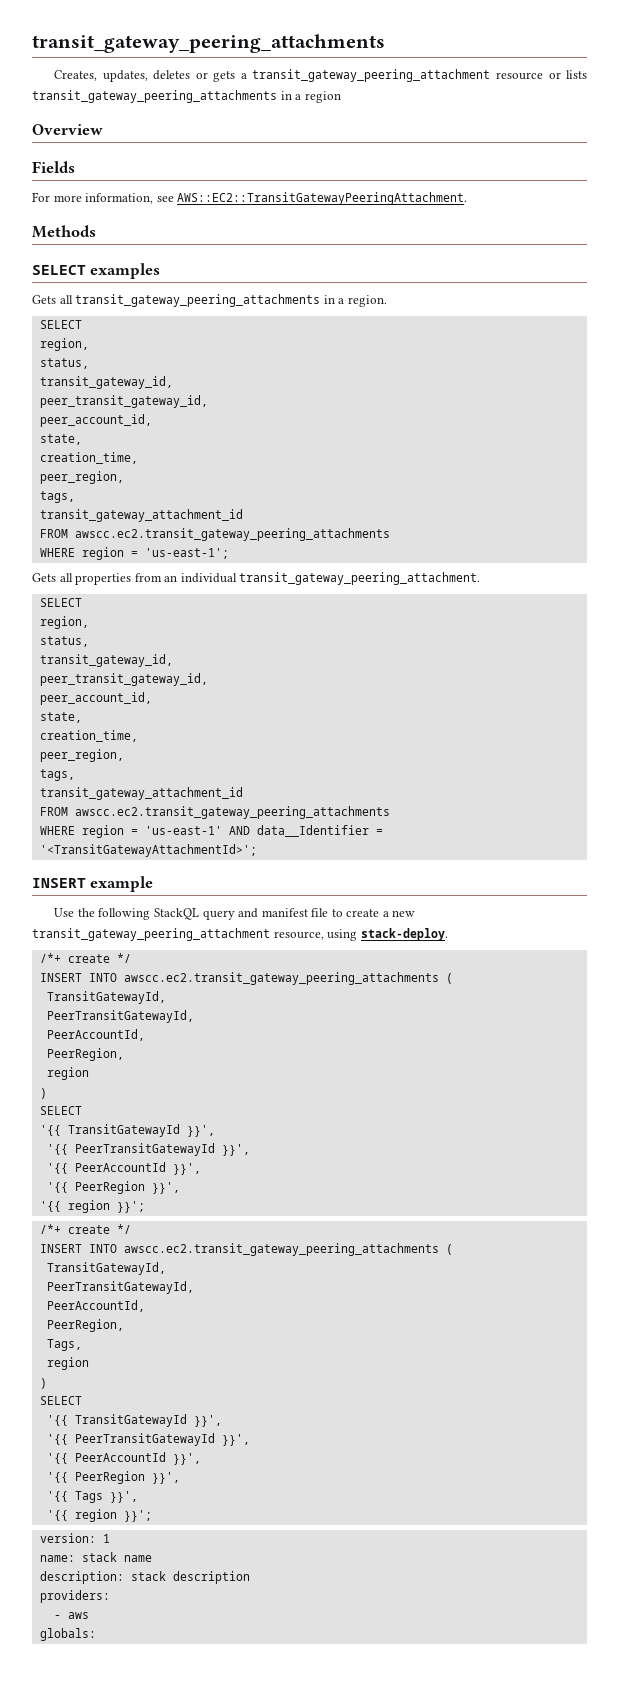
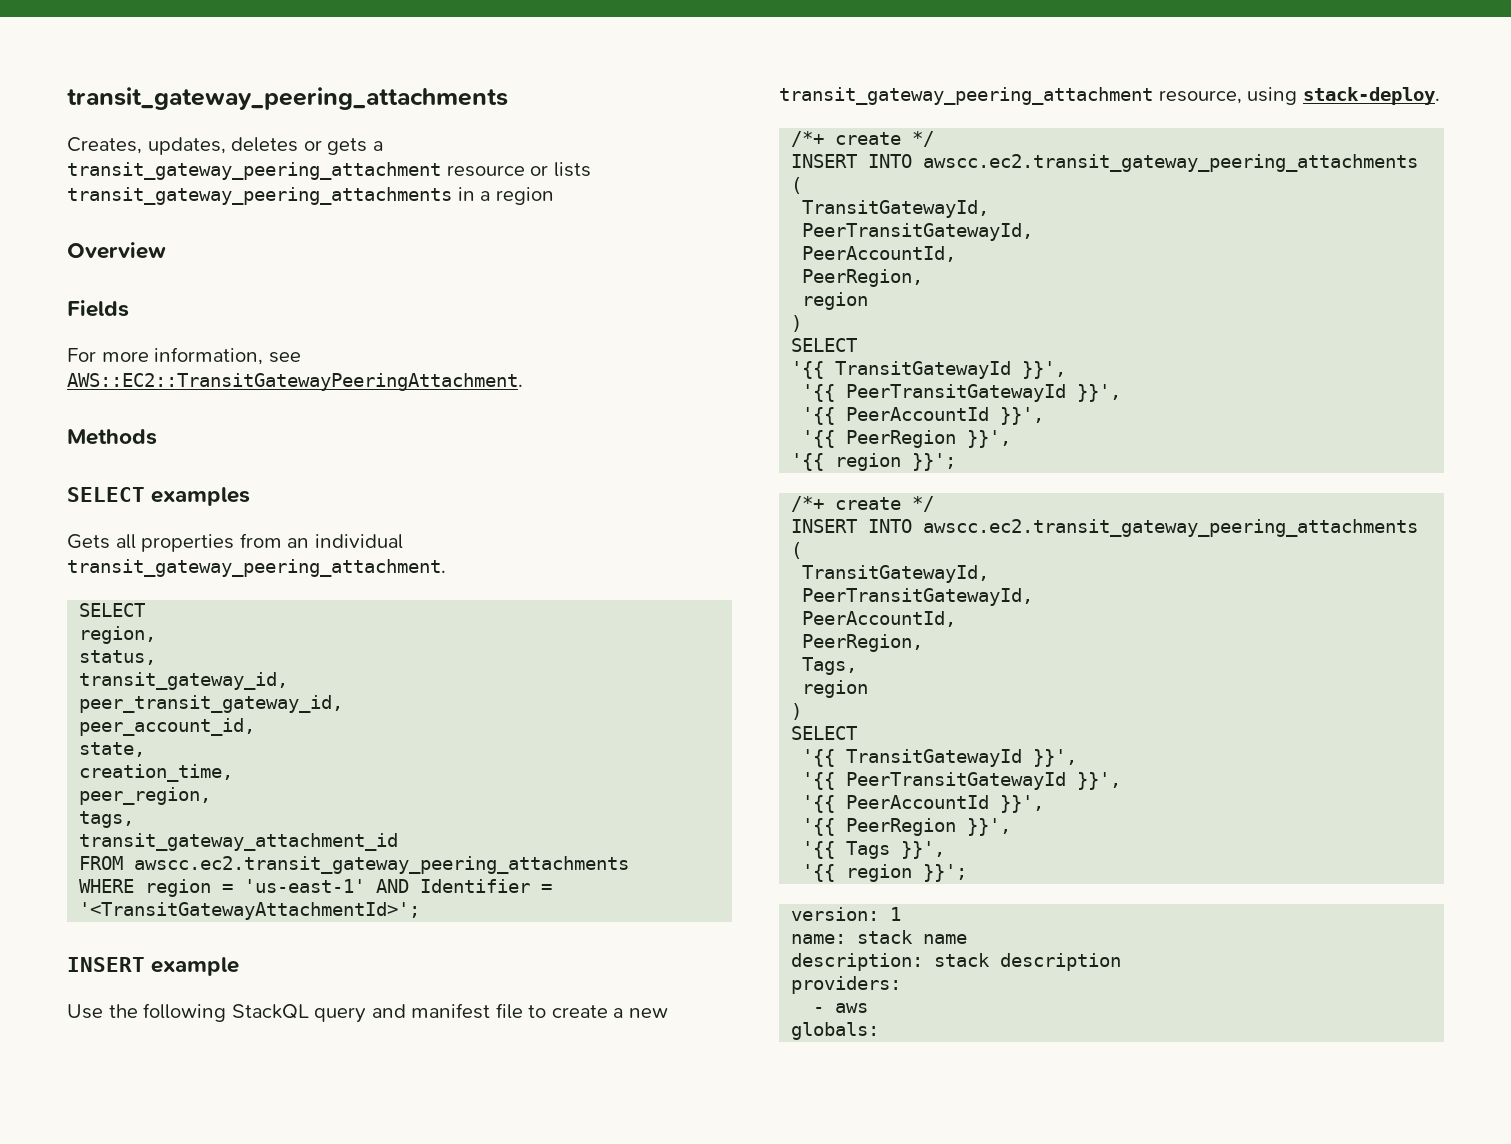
[32,294,387,307] [39,320,82,329] [39,338,89,351] [39,358,89,369] [39,376,173,389] [39,395,208,408] [39,414,152,427] [39,434,82,445] [39,452,138,464] [39,471,124,484] [39,491,75,503] [39,509,243,522] [39,528,390,541] [39,547,229,560] // Gets all transit_gateway_peering_attachments in a region. // SELECT // region, // status, // transit_gateway_id, // peer_transit_gateway_id, // peer_account_id, // state, // creation_time, // peer_region, // tags, // transit_gateway_attachment_id // FROM awscc.ec2.transit_gateway_peering_attachments // WHERE region = 'us-east-1'; -> (251, 496) none
[256,825,369,837] data__Identifier -> [420,879,531,893] Identifier

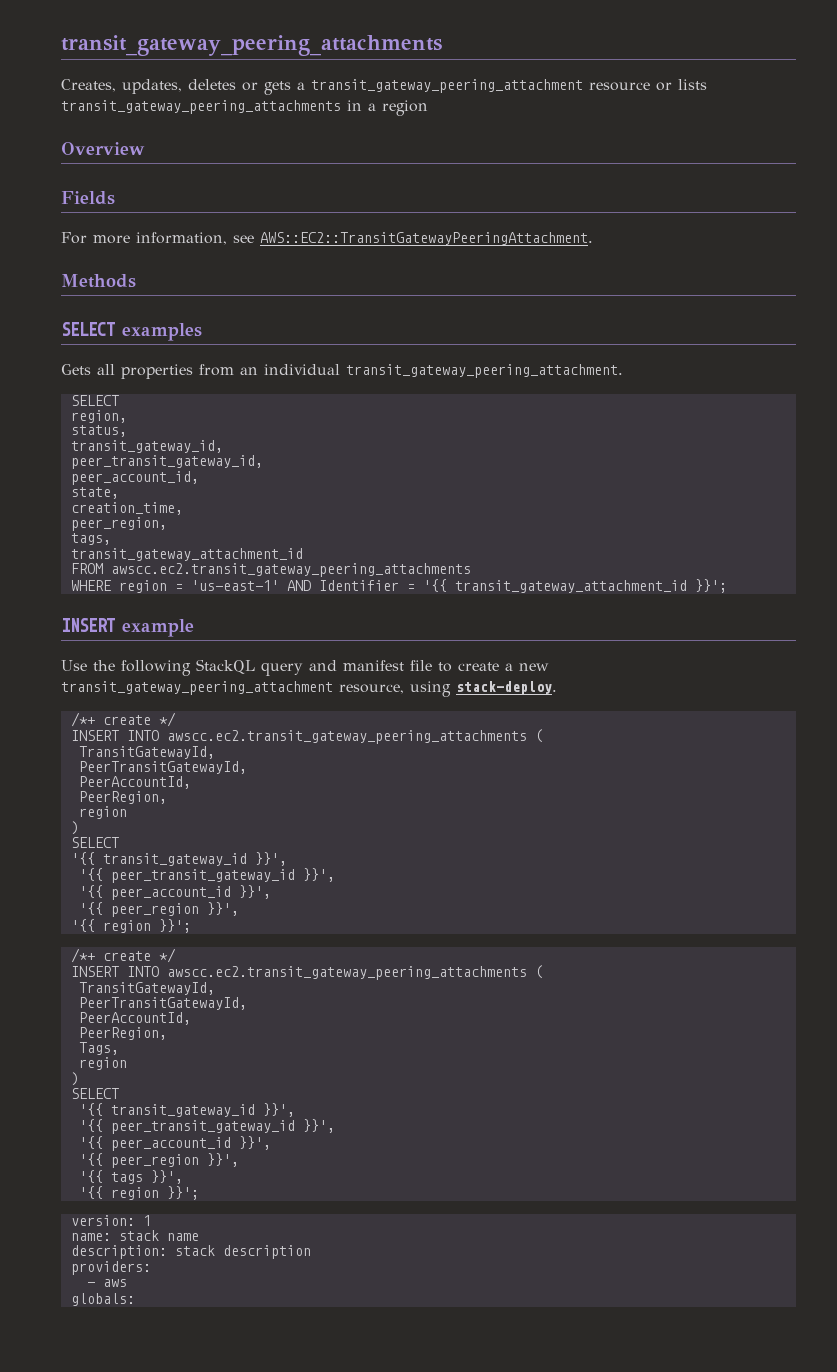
[79,902,421,920] '<TransitGatewayAttachmentId>'; -> [422,579,727,593] '{{ transit_gateway_attachment_id }}';
[835,361,1067,379] [802,384,1122,402] [802,407,1045,425] [802,430,957,448] TransitGatewayId }}', // '{{ PeerTransitGatewayId }}', // '{{ PeerAccountId }}', // '{{ PeerRegion -> [102,852,287,866] [78,868,335,883] [78,885,271,900] [78,902,199,917] transit_gateway_id }}', // '{{ peer_transit_gateway_id }}', // '{{ peer_account_id }}', // '{{ peer_region
[846,749,1078,767] [802,772,1122,790] [802,795,1045,813] [802,818,1012,836] [802,841,891,859] TransitGatewayId }}', // '{{ PeerTransitGatewayId }}', // '{{ PeerAccountId }}', // '{{ PeerRegion }}', // '{{ Tags -> [110,1103,295,1117] [78,1119,335,1134] [78,1136,271,1151] [78,1153,239,1168] [78,1170,143,1184] transit_gateway_id }}', // '{{ peer_transit_gateway_id }}', // '{{ peer_account_id }}', // '{{ peer_region }}', // '{{ tags

